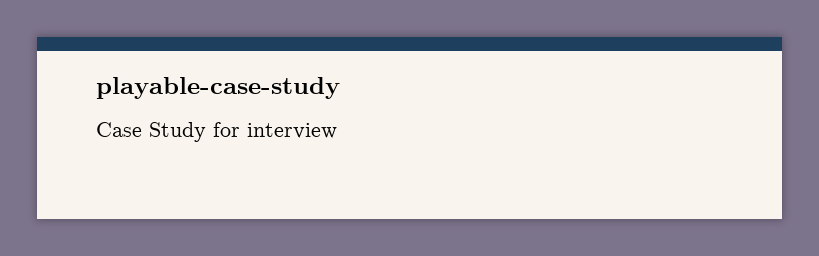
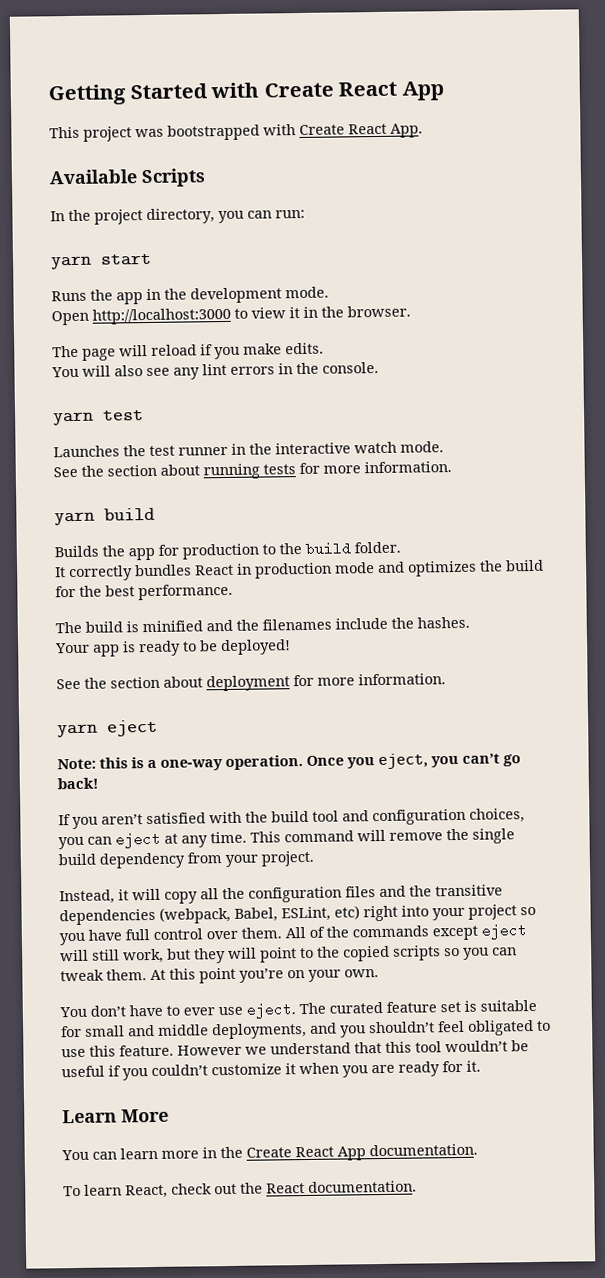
[96,77,340,99] [96,122,337,142] playable-case-study // Case Study for interview -> [48,81,444,106] [49,123,423,142] [49,168,206,188] [50,208,305,225] [50,253,152,270] [51,286,329,305] [51,305,411,326] [52,342,324,361] [51,361,379,380] [53,410,144,426] [53,441,444,458] [53,461,452,480] [54,507,155,526] [54,541,401,561] [55,559,544,582] [55,583,233,601] [55,616,470,634] [55,639,291,657] [56,673,446,692] [57,719,158,738] [57,753,521,771] [57,777,99,790] [58,808,525,830] [58,828,515,850] [58,850,314,869] [59,884,503,905] [59,904,536,926] [59,923,527,946] [60,945,517,964] [60,967,379,984] [59,999,537,1019] [61,1020,551,1040] [61,1040,529,1058] [61,1060,481,1081] [62,1108,169,1124] [61,1143,478,1161] [63,1180,417,1199] Getting Started with Create React App // This project was bootstrapped with Create React App. // Available Scripts // In the project directory, you can run: // yarn start // Runs the app in the development mode. // Open http://localhost:3000 to view it in the browser. // The page will reload if you make edits. // You will also see any lint errors in the console. // yarn test // Launches the test runner in the interactive watch mode. // See the section about running tests for more information. // yarn build // Builds the app for production to the build folder. // It correctly bundles React in production mode and optimizes the build for the best performance. // The build is minified and the filenames include the hashes. // Your app is ready to be deployed! // See the section about deployment for more information. // yarn eject // Note: this is a one-way operation. Once you eject, you can’t go back! // If you aren’t satisfied with the build tool and configuration choices, you can eject at any time. This command will remove the single build dependency from your project. // Instead, it will copy all the configuration files and the transitive dependencies (webpack, Babel, ESLint, etc) right into your project so you have full control over them. All of the commands except eject will still work, but they will point to the copied scripts so you can tweak them. At this point you’re on your own. // You don’t have to ever use eject. The curated feature set is suitable for small and middle deployments, and you shouldn’t feel obligated to use this feature. However we understand that this tool wouldn’t be useful if you couldn’t customize it when you are ready for it. // Learn More // You can learn more in the Create React App documentation. // To learn React, check out the React documentation.

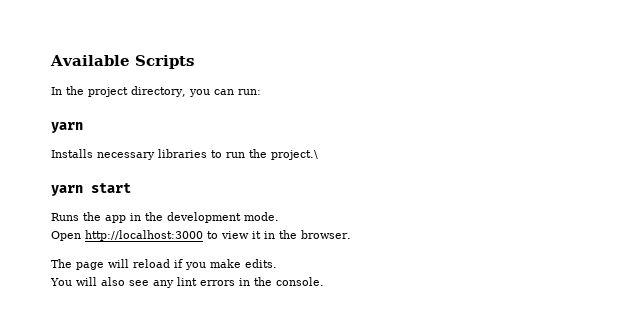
[48,81,444,106] [49,123,423,142] Getting Started with Create React App // This project was bootstrapped with Create React App. // -> (50, 60) none
(92, 262) none -> [51,149,318,160] [51,185,83,196] // Installs necessary libraries to run the project.\ // yarn
[53,410,144,426] [53,441,444,458] [53,461,452,480] [54,507,155,526] [54,541,401,561] [55,559,544,582] [55,583,233,601] [55,616,470,634] [55,639,291,657] [56,673,446,692] [57,719,158,738] [57,753,521,771] [57,777,99,790] [58,808,525,830] [58,828,515,850] [58,850,314,869] [59,884,503,905] [59,904,536,926] [59,923,527,946] [60,945,517,964] [60,967,379,984] [59,999,537,1019] [61,1020,551,1040] [61,1040,529,1058] [61,1060,481,1081] [62,1108,169,1124] [61,1143,478,1161] [63,1180,417,1199] // yarn test // Launches the test runner in the interactive watch mode. // See the section about running tests for more information. // yarn build // Builds the app for production to the build folder. // It correctly bundles React in production mode and optimizes the build for the best performance. // The build is minified and the filenames include the hashes. // Your app is ready to be deployed! // See the section about deployment for more information. // yarn eject // Note: this is a one-way operation. Once you eject, you can’t go back! // If you aren’t satisfied with the build tool and configuration choices, you can eject at any time. This command will remove the single build dependency from your project. // Instead, it will copy all the configuration files and the transitive dependencies (webpack, Babel, ESLint, etc) right into your project so you have full control over them. All of the commands except eject will still work, but they will point to the copied scripts so you can tweak them. At this point you’re on your own. // You don’t have to ever use eject. The curated feature set is suitable for small and middle deployments, and you shouldn’t feel obligated to use this feature. However we understand that this tool wouldn’t be useful if you couldn’t customize it when you are ready for it. // Learn More // You can learn more in the Create React App documentation. // To learn React, check out the React documentation. -> (324, 281) none

